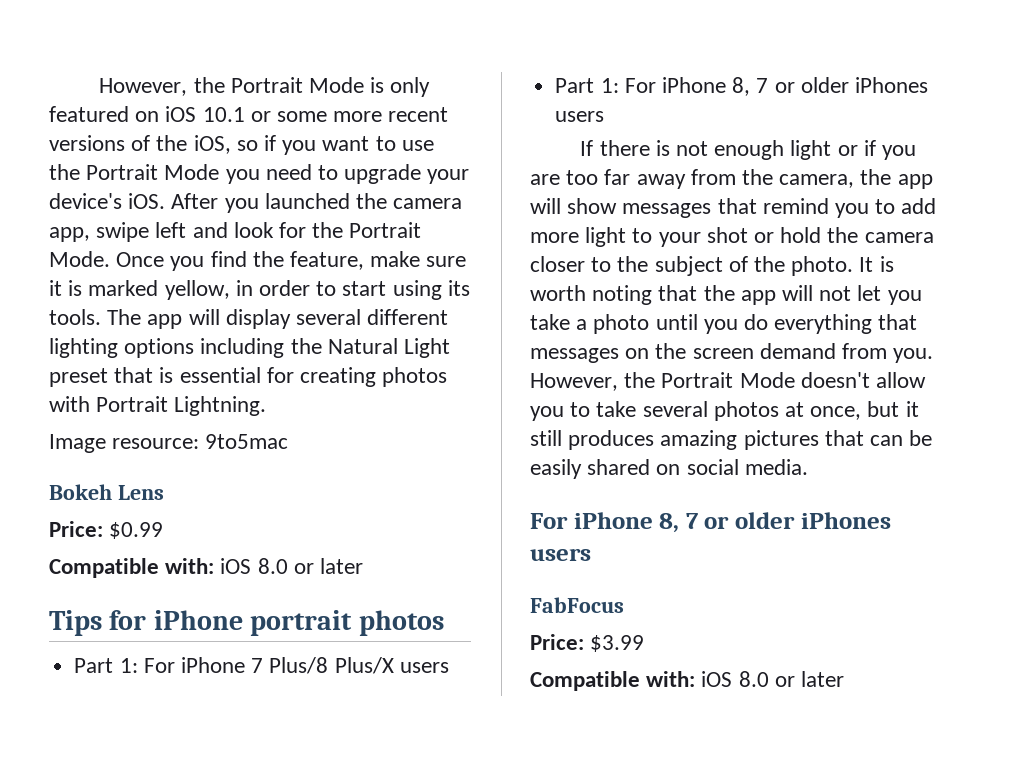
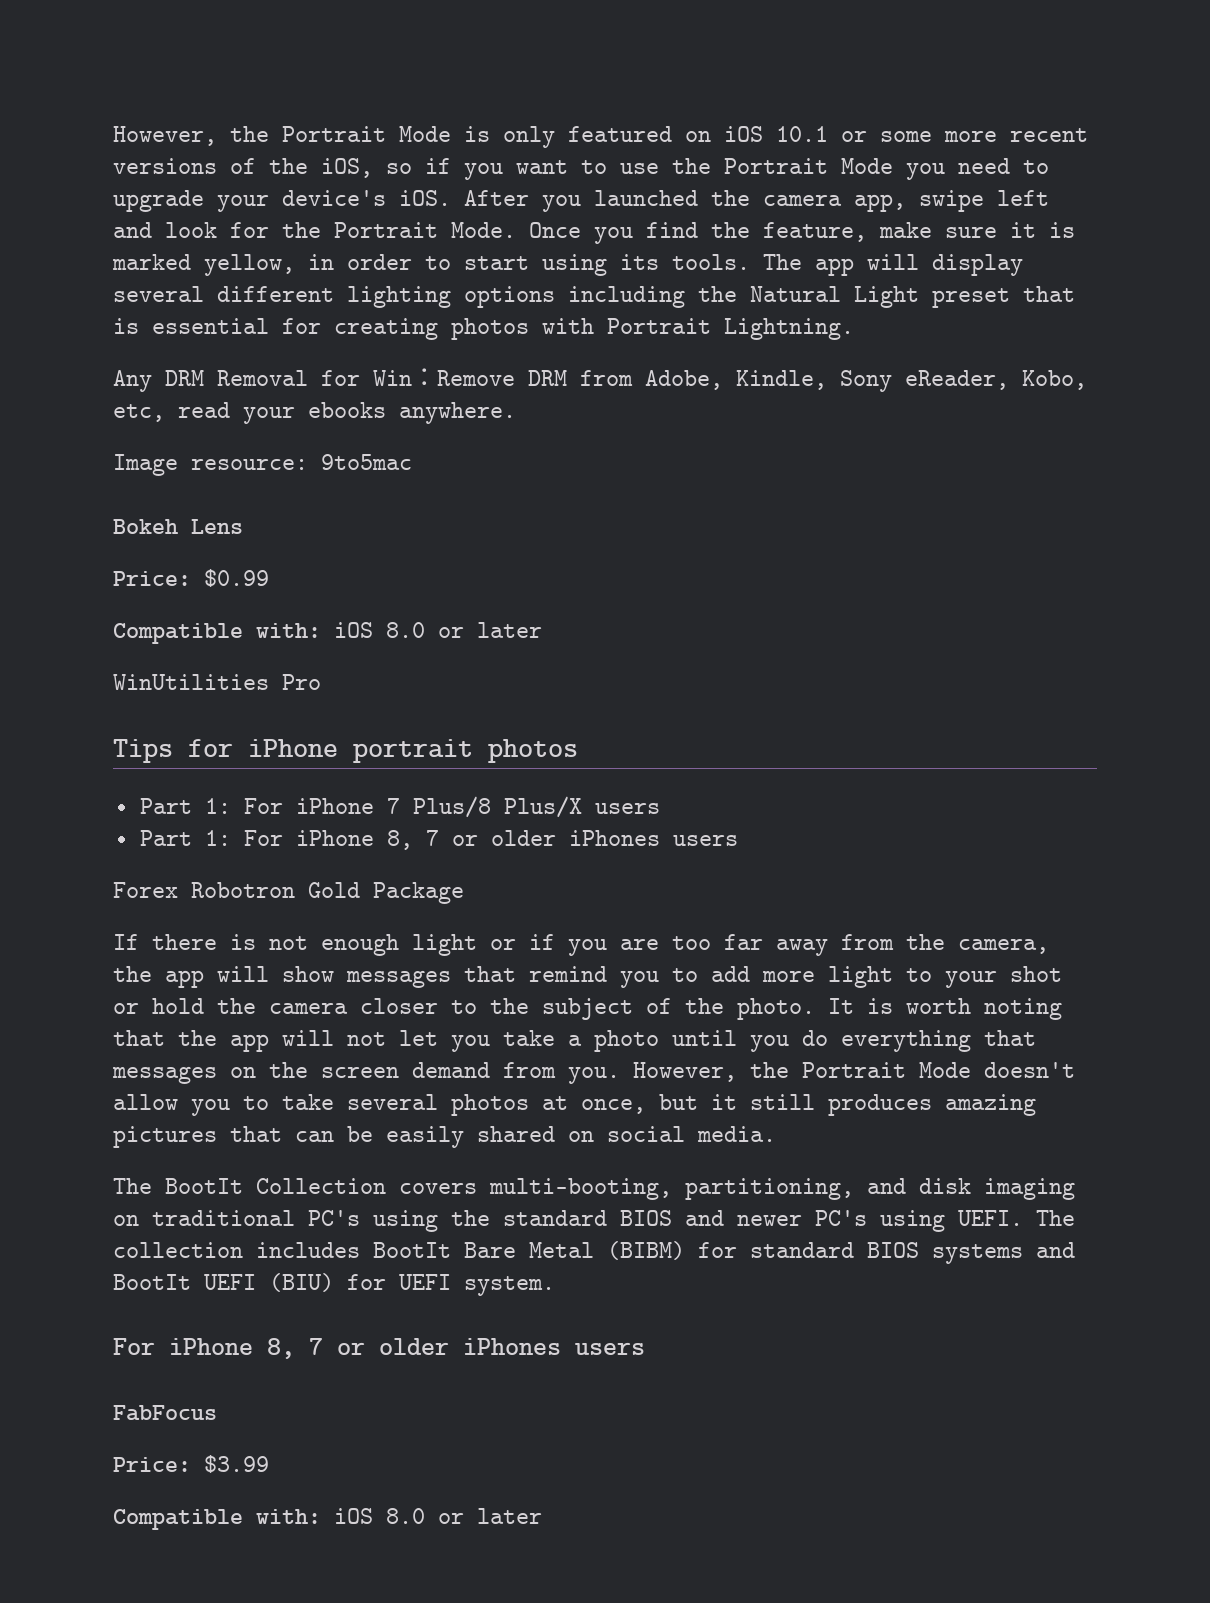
(267, 406) none -> [113,368,1087,392] [113,402,516,424] // Any DRM Removal for Win：Remove DRM from Adobe, Kindle, Sony eReader, Kobo, etc, read your ebooks anywhere.
(364, 566) none -> [113,674,321,690] // WinUtilities Pro
(605, 116) none -> [113,882,464,904] // Forex Robotron Gold Package
(808, 467) none -> [113,1178,1075,1200] [113,1210,1075,1232] [113,1241,1075,1264] [113,1273,555,1296] // The BootIt Collection covers multi-booting, partitioning, and disk imaging on traditional PC's using the standard BIOS and newer PC's using UEFI. The collection includes BootIt Bare Metal (BIBM) for standard BIOS systems and BootIt UEFI (BIU) for UEFI system.

